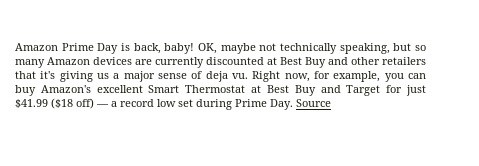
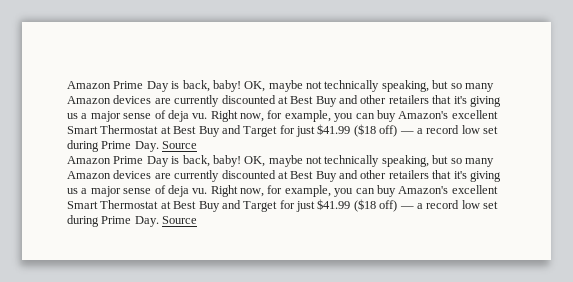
(331, 103) none -> [67,155,494,167] [67,170,501,182] [67,185,498,197] [67,199,498,212] [67,215,198,227] // Amazon Prime Day is back, baby! OK, maybe not technically speaking, but so many Amazon devices are currently discounted at Best Buy and other retailers that it's giving us a major sense of deja vu. Right now, for example, you can buy Amazon's excellent Smart Thermostat at Best Buy and Target for just $41.99 ($18 off) — a record low set during Prime Day. Source

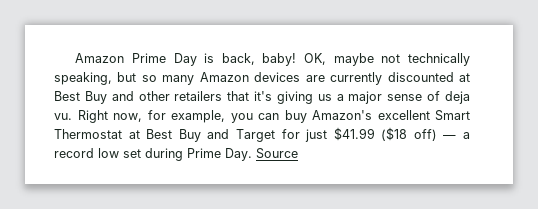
[67,155,494,167] [67,170,501,182] [67,185,498,197] [67,199,498,212] [67,215,198,227] // Amazon Prime Day is back, baby! OK, maybe not technically speaking, but so many Amazon devices are currently discounted at Best Buy and other retailers that it's giving us a major sense of deja vu. Right now, for example, you can buy Amazon's excellent Smart Thermostat at Best Buy and Target for just $41.99 ($18 off) — a record low set during Prime Day. Source -> (298, 153) none

